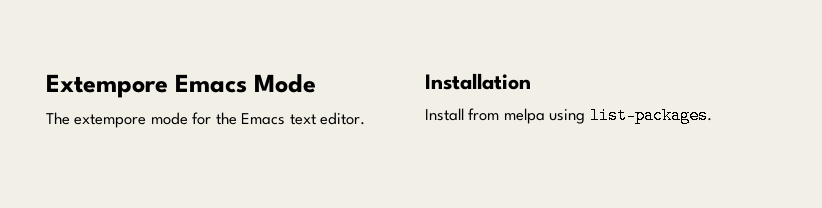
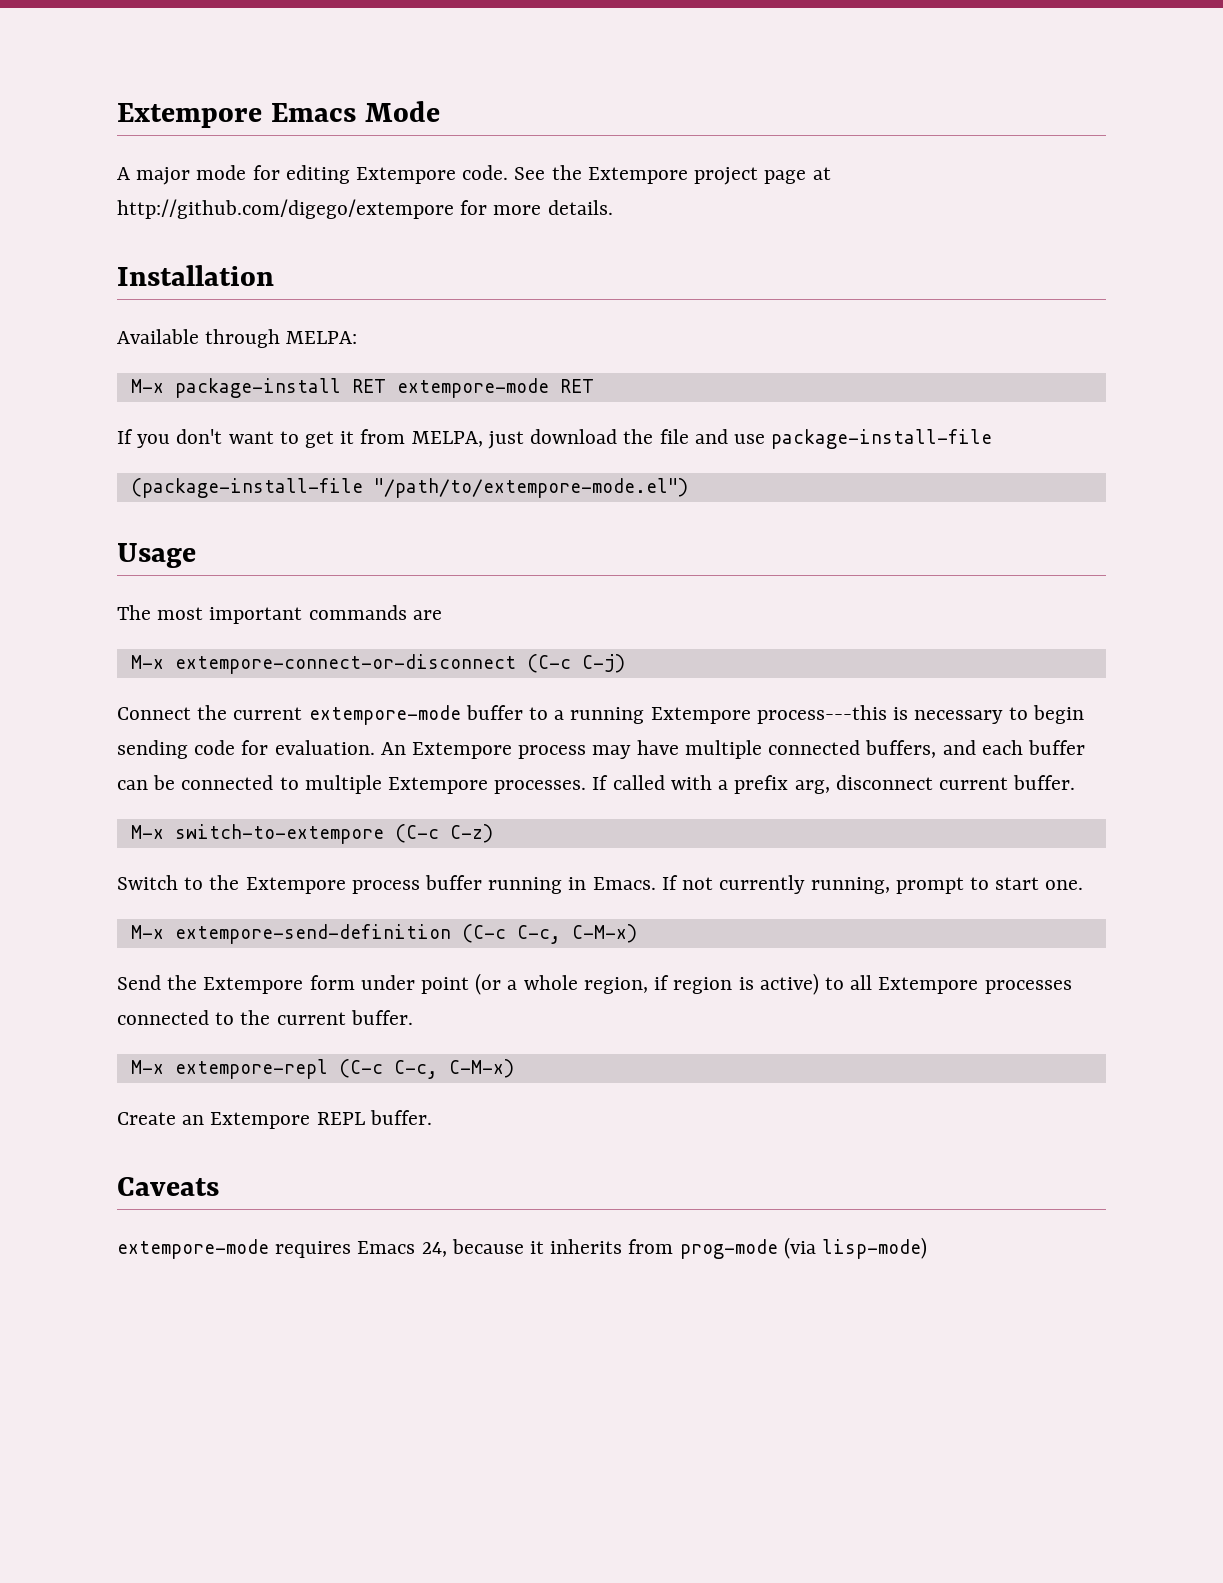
[46,112,366,128] [425,73,531,90] [425,107,712,124] The extempore mode for the Emacs text editor. // Installation // Install from melpa using list-packages. -> [117,165,831,185] [117,199,613,219] [117,265,274,286] [117,329,358,348] [130,378,594,398] [117,429,993,449] [130,478,688,498] [117,543,196,568] [117,605,442,624] [130,654,625,674] [117,705,1084,725] [117,740,1085,759] [117,775,1076,794] [130,824,493,844] [117,875,1084,894] [130,924,637,944] [117,973,1072,995] [117,1010,413,1025] [130,1059,514,1079] [117,1110,432,1129] [117,1177,219,1196] [117,1237,928,1259] A major mode for editing Extempore code. See the Extempore project page at http://github.com/digego/extempore for more details. // Installation // Available through MELPA: // M-x package-install RET extempore-mode RET // If you don't want to get it from MELPA, just download the file and use package-install-file // (package-install-file "/path/to/extempore-mode.el") // Usage // The most important commands are // M-x extempore-connect-or-disconnect (C-c C-j) // Connect the current extempore-mode buffer to a running Extempore process---this is necessary to begin sending code for evaluation. An Extempore process may have multiple connected buffers, and each buffer can be connected to multiple Extempore processes. If called with a prefix arg, disconnect current buffer. // M-x switch-to-extempore (C-c C-z) // Switch to the Extempore process buffer running in Emacs. If not currently running, prompt to start one. // M-x extempore-send-definition (C-c C-c, C-M-x) // Send the Extempore form under point (or a whole region, if region is active) to all Extempore processes connected to the current buffer. // M-x extempore-repl (C-c C-c, C-M-x) // Create an Extempore REPL buffer. // Caveats // extempore-mode requires Emacs 24, because it inherits from prog-mode (via lisp-mode)

